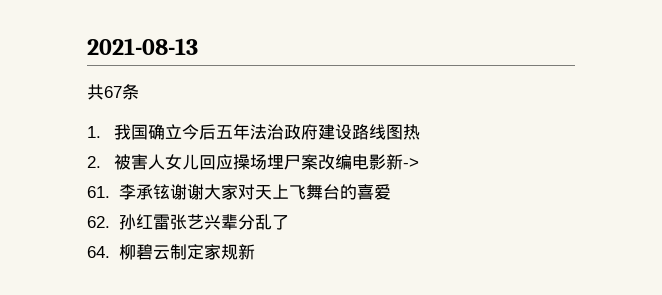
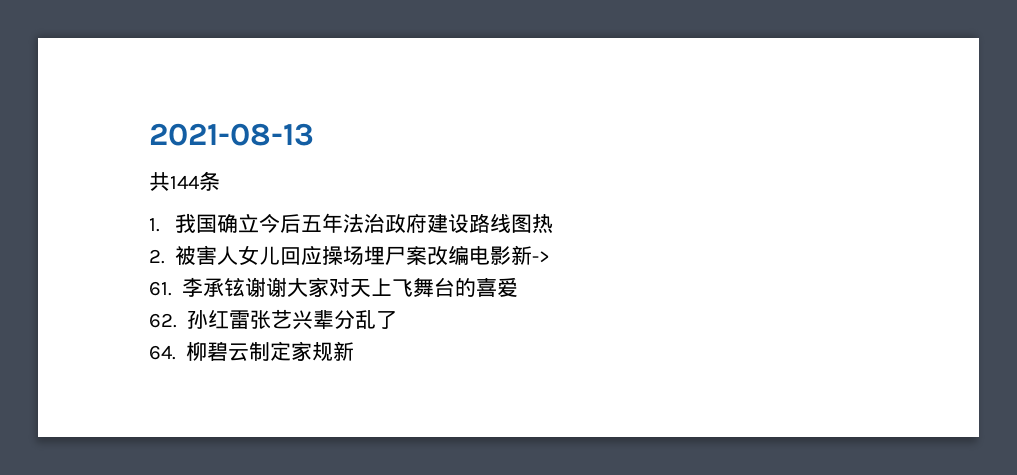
[104,86,122,98] 67 -> [170,175,199,189] 144

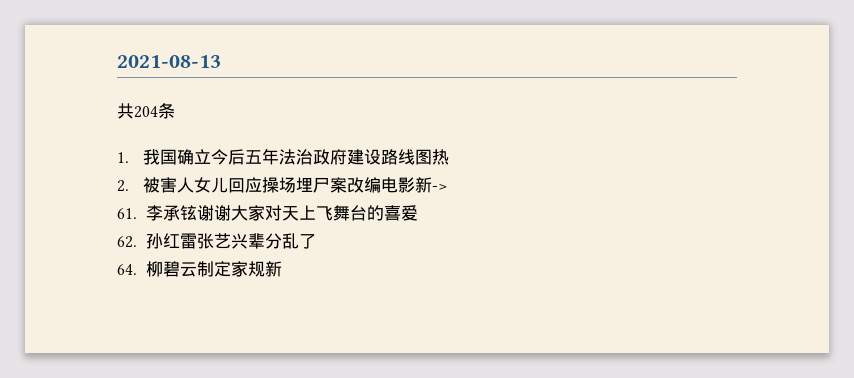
[170,175,199,189] 144 -> [134,106,158,118] 204

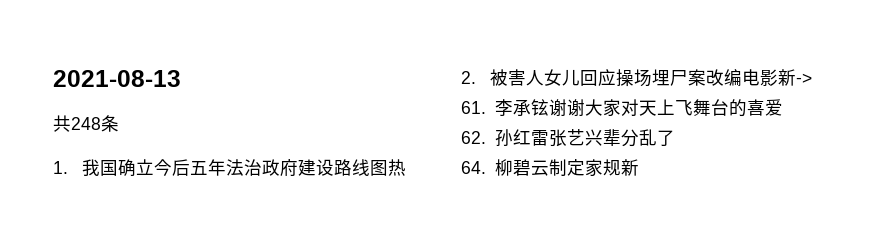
[134,106,158,118] 204 -> [71,117,101,130] 248

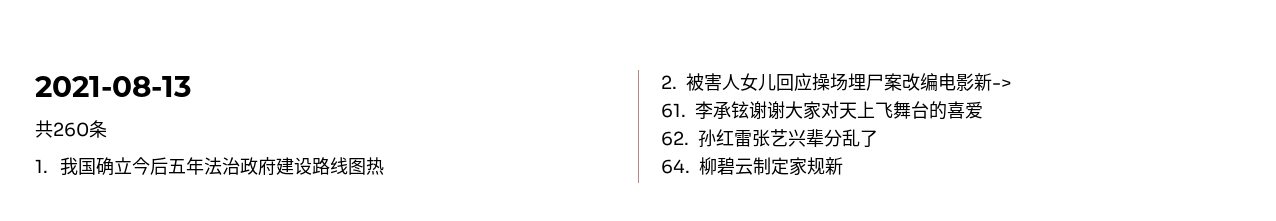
[71,117,101,130] 248 -> [53,122,89,137] 260

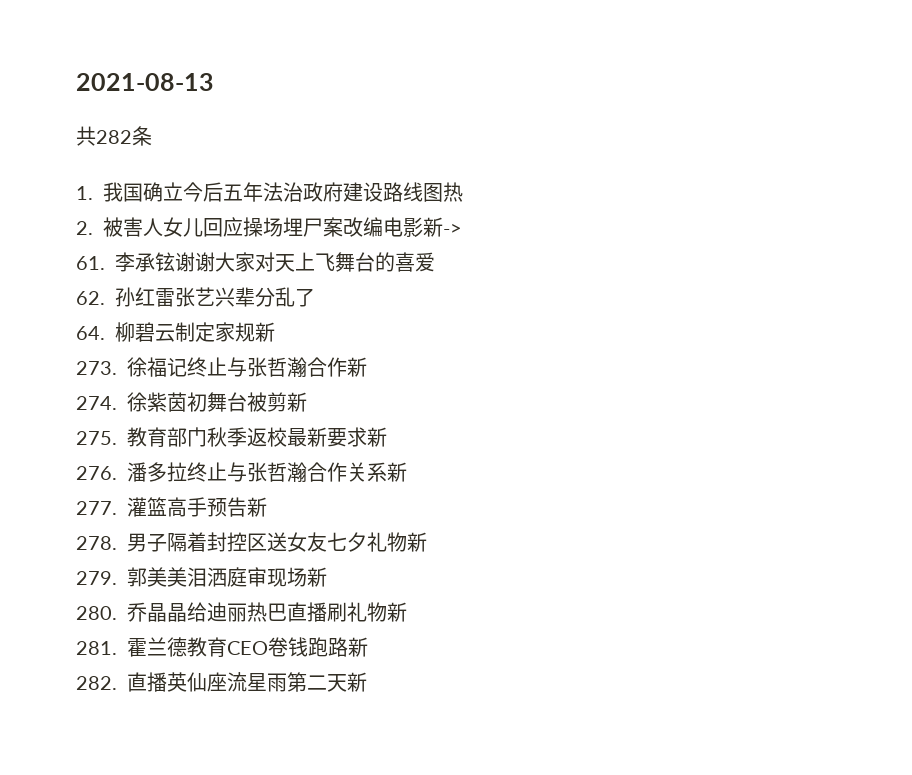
[53,122,89,137] 260 -> [96,130,132,144] 282
(843, 166) none -> [76,357,367,377] [76,392,307,412] [76,427,387,447] [76,462,407,482] [76,497,267,517] [76,532,427,552] [76,567,327,587] [76,602,407,622] [76,637,368,657] [76,672,367,692] // 273.徐福记终止与张哲瀚合作新 // 274.徐紫茵初舞台被剪新 // 275.教育部门秋季返校最新要求新 // 276.潘多拉终止与张哲瀚合作关系新 // 277.灌篮高手预告新 // 278.男子隔着封控区送女友七夕礼物新 // 279.郭美美泪洒庭审现场新 // 280.乔晶晶给迪丽热巴直播刷礼物新 // 281.霍兰德教育CEO卷钱跑路新 // 282.直播英仙座流星雨第二天新

